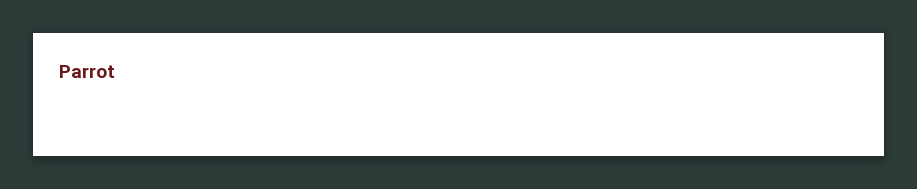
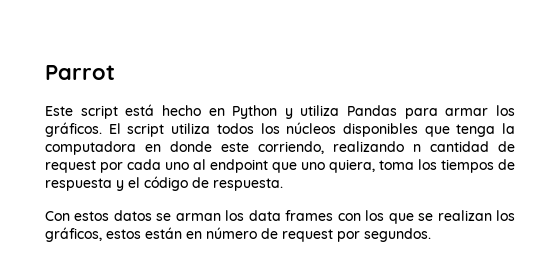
(115, 71) none -> [45,104,515,119] [45,122,515,137] [45,141,515,155] [45,159,515,173] [45,176,283,191] [45,210,515,224] [45,227,431,242] // Este script está hecho en Python y utiliza Pandas para armar los gráficos. El script utiliza todos los núcleos disponibles que tenga la computadora en donde este corriendo, realizando n cantidad de request por cada uno al endpoint que uno quiera, toma los tiempos de respuesta y el código de respuesta. // Con estos datos se arman los data frames con los que se realizan los gráficos, estos están en número de request por segundos.

